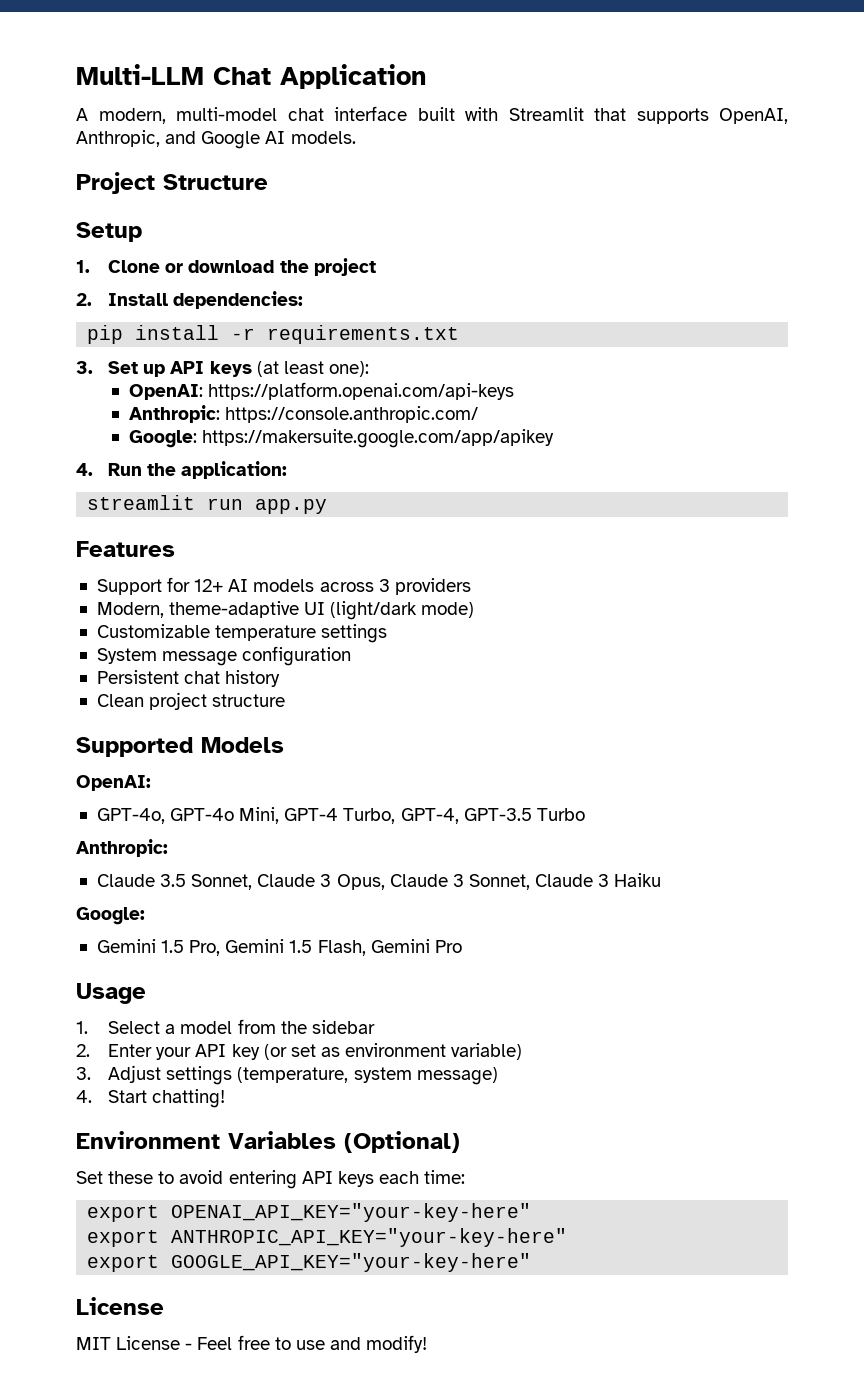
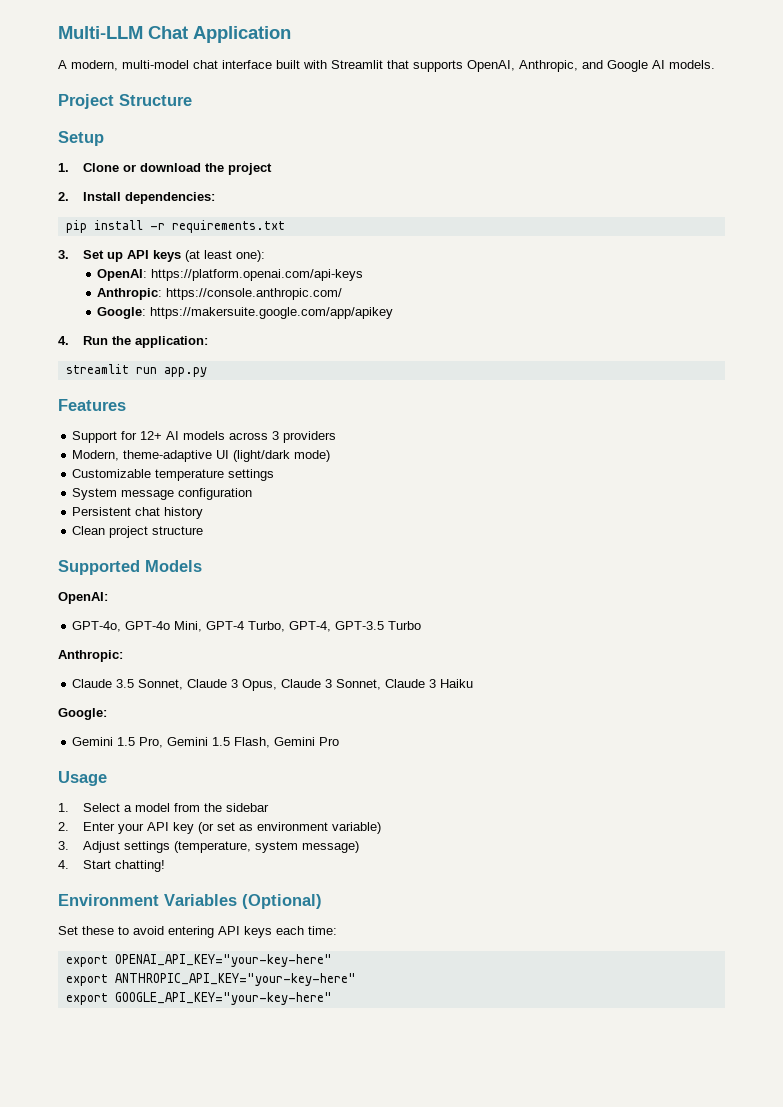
[76,1297,164,1315] [76,1335,428,1353] // License // MIT License - Feel free to use and modify! -> (332, 998) none

